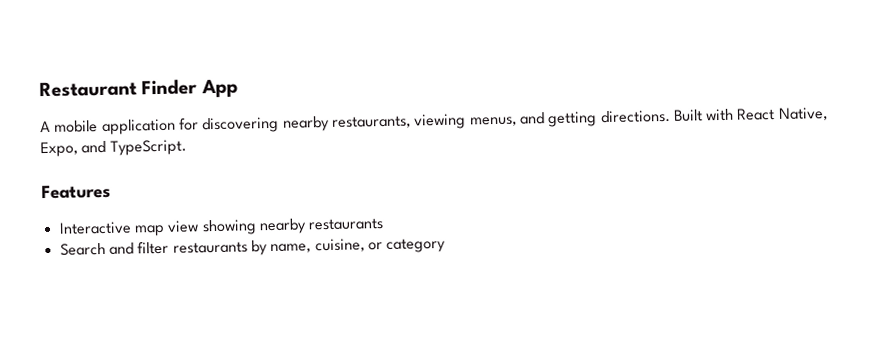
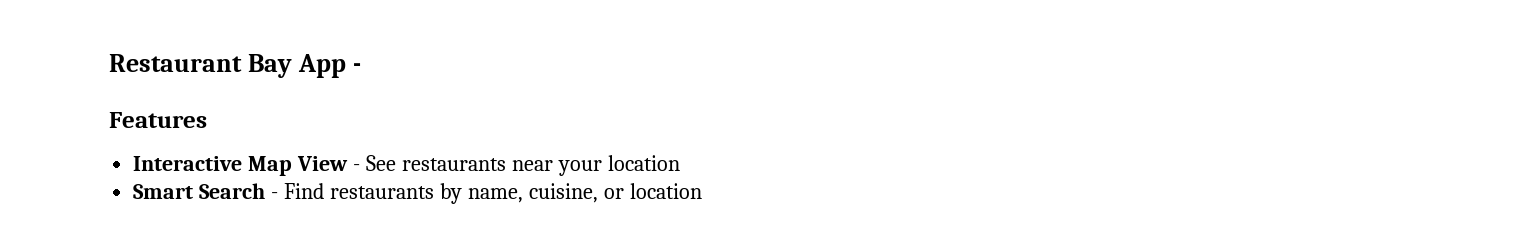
[141,79,198,96] Finder -> [247,54,292,78] Bay
[40,107,828,136] [40,139,187,158] [41,183,111,200] [58,217,385,237] [59,240,170,256] // A mobile application for discovering nearby restaurants, viewing menus, and getting directions. Built with React Native, Expo, and TypeScript. // Features // Interactive map view showing nearby restaurants // Search and filter -> [352,63,361,72] [109,112,207,128] [133,155,680,176] [133,183,325,199] - // Features // Interactive Map View - See restaurants near your location // Smart Search - Find
[386,237,447,253] category -> [629,183,702,199] location

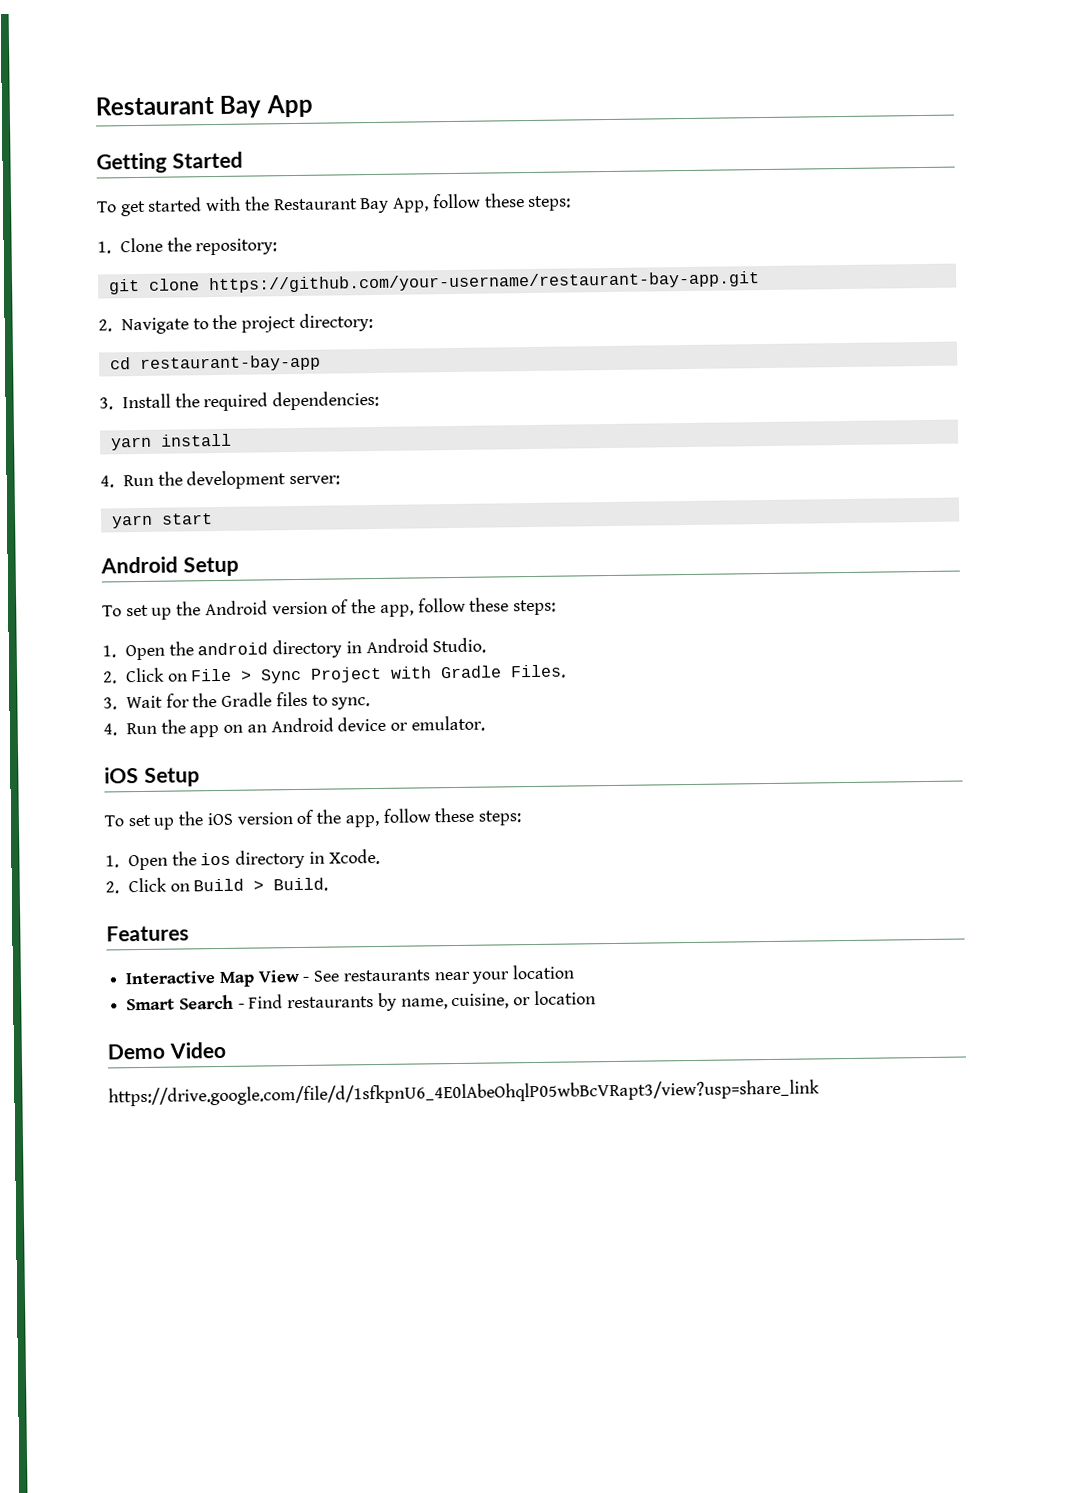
[352,63,361,72] - -> [96,151,243,174] [97,193,572,217] [97,237,278,256] [108,271,760,295] [98,313,373,335] [109,354,321,372] [99,390,380,412] [110,433,232,451] [100,470,341,490] [111,513,213,529] [100,556,239,577] [102,597,556,620] [102,637,487,661] [103,664,567,684] [103,691,371,710] [103,715,485,738] [104,767,200,787] [104,807,522,830] [105,848,380,871] [105,877,329,894] // Getting Started // To get started with the Restaurant Bay App, follow these steps: // 1. Clone the repository: // git clone https://github.com/your-username/restaurant-bay-app.git // 2. Navigate to the project directory: // cd restaurant-bay-app // 3. Install the required dependencies: // yarn install // 4. Run the development server: // yarn start // Android Setup // To set up the Android version of the app, follow these steps: // 1. Open the android directory in Android Studio. // 2. Click on File > Sync Project with Gradle Files. // 3. Wait for the Gradle files to sync. // 4. Run the app on an Android device or emulator. // iOS Setup // To set up the iOS version of the app, follow these steps: // 1. Open the ios directory in Xcode. // 2. Click on Build > Build.
(702, 191) none -> [107,1041,226,1060] [108,1079,820,1107] // Demo Video // https://drive.google.com/file/d/1sfkpnU6_4E0lAbeOhqlP05wbBcVRapt3/view?usp=share_link

